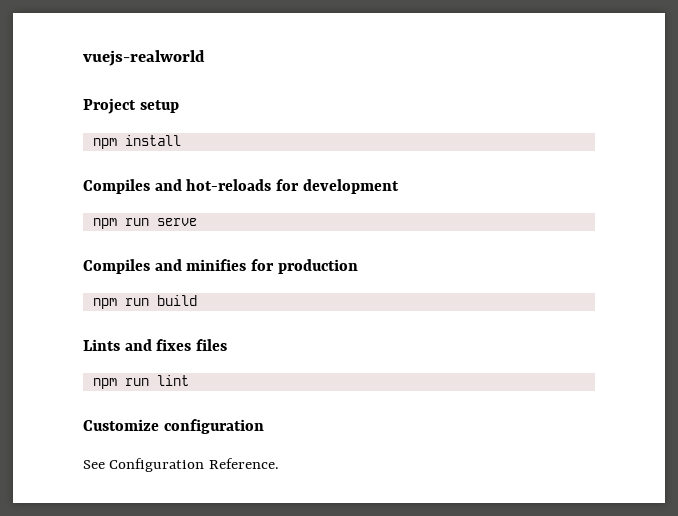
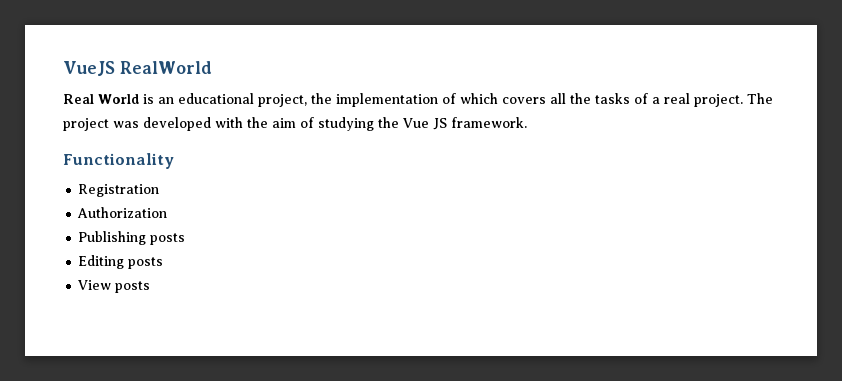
[83,50,205,66] [83,98,179,114] [92,135,181,149] [83,179,399,194] [92,218,197,229] [83,259,358,274] [92,295,197,309] [83,339,228,351] [92,375,189,389] [83,419,264,434] [83,458,279,472] vuejs-realworld // Project setup // npm install // Compiles and hot-reloads for development // npm run serve // Compiles and minifies for production // npm run build // Lints and fixes files // npm run lint // Customize configuration // See Configuration Reference. -> [63,61,212,76] [63,93,773,107] [63,117,527,131] [63,153,174,169] [78,184,160,197] [77,207,168,218] [78,231,186,245] [78,255,164,269] [78,280,151,293] VueJS RealWorld // Real World is an educational project, the implementation of which covers all the tasks of a real project. The project was developed with the aim of studying the Vue JS framework. // Functionality // Registration // Authorization // Publishing posts // Editing posts // View posts

